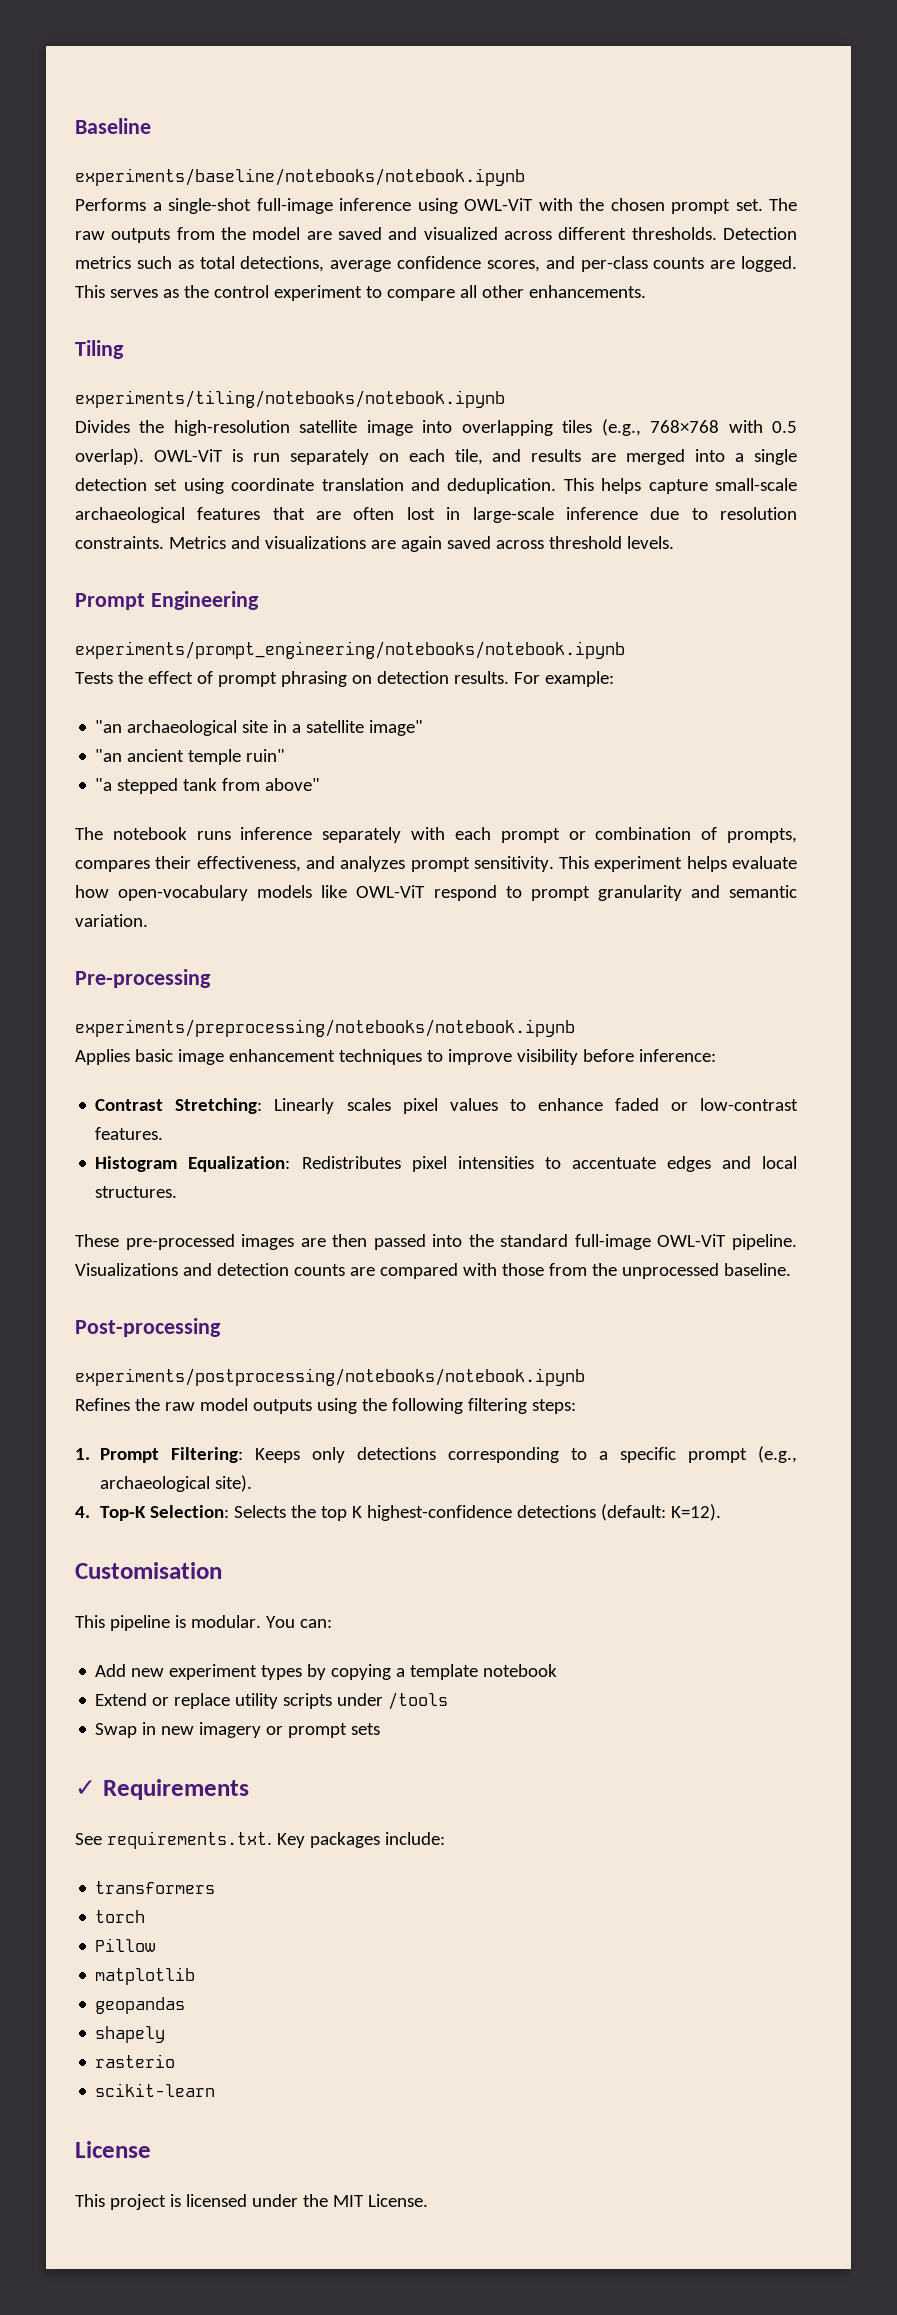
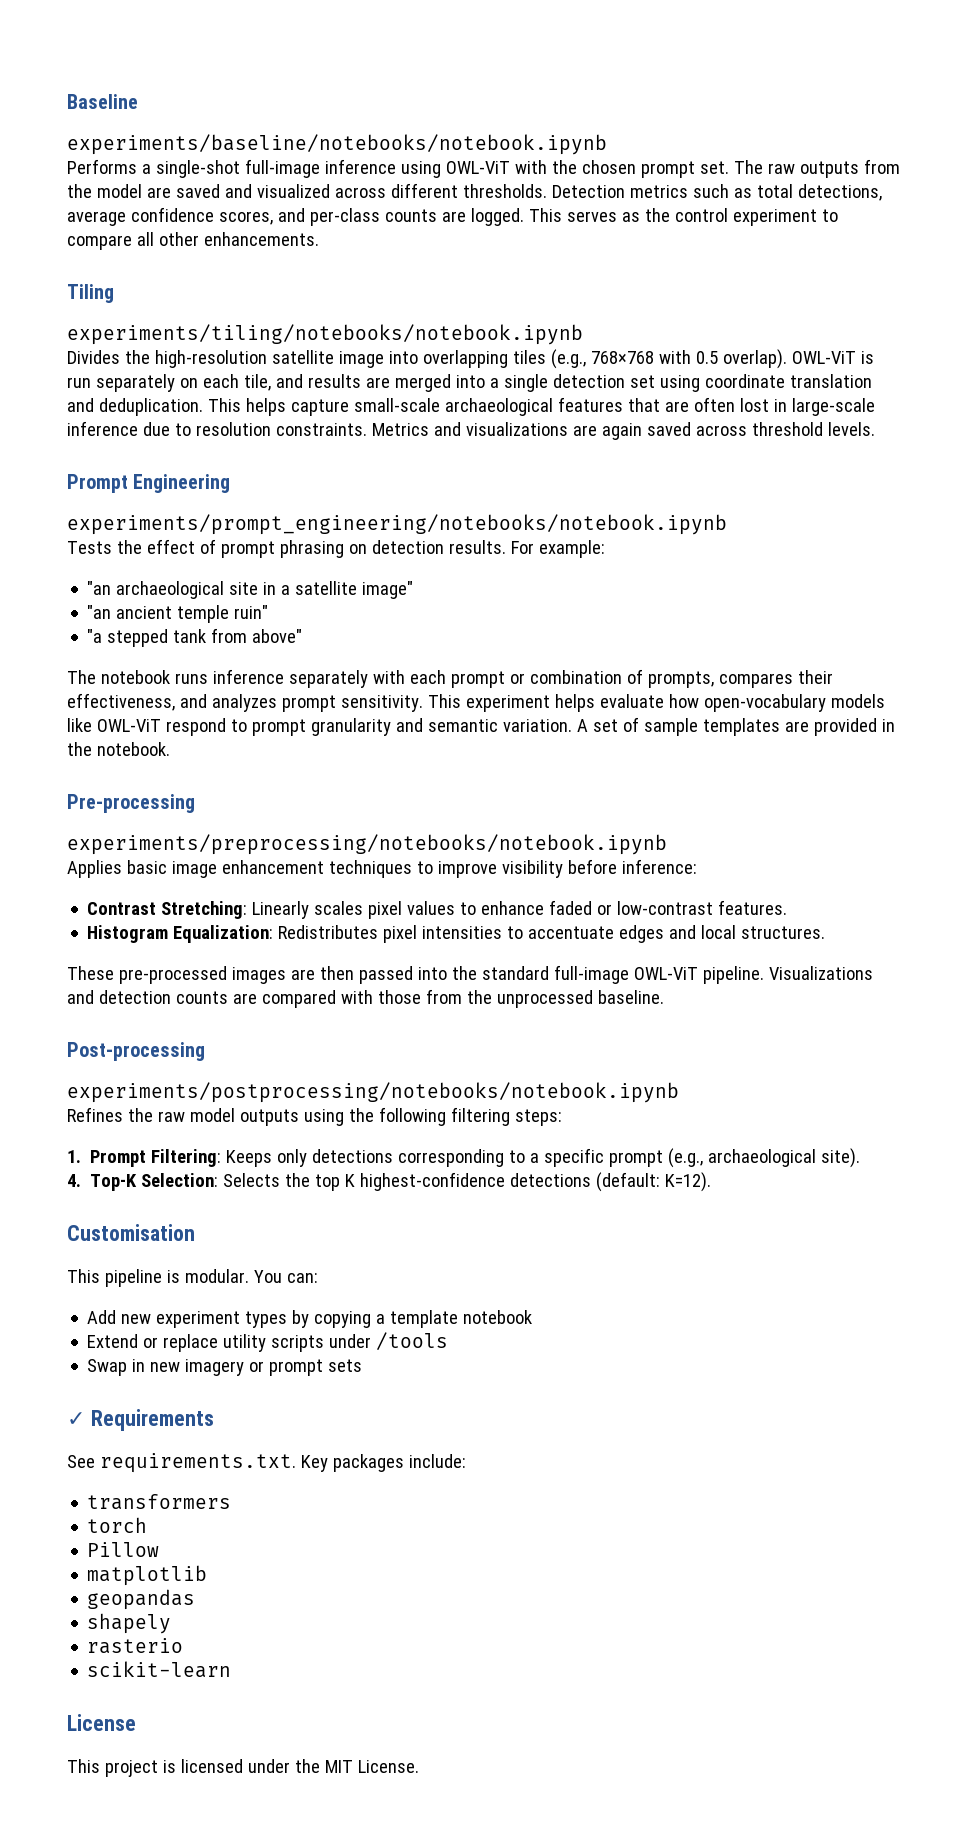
(148, 920) none -> [576,717,895,736] [67,742,170,756] A set of sample templates are provided in the notebook.

